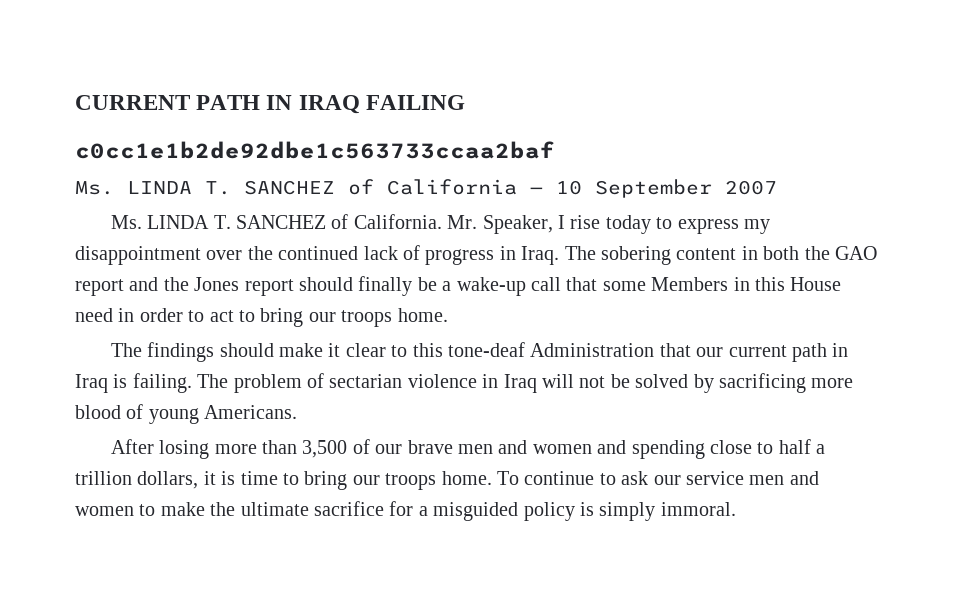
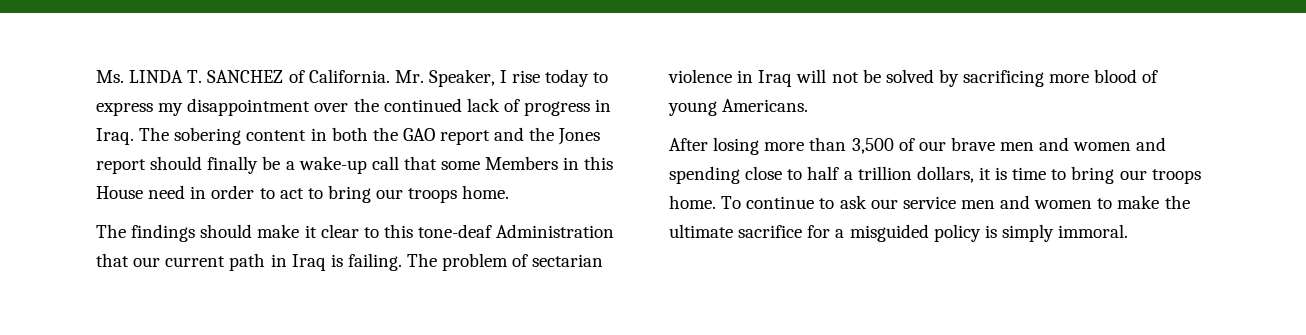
[75,95,465,114] [75,141,555,159] [75,179,777,198] CURRENT PATH IN IRAQ FAILING // c0cc1e1b2de92dbe1c563733ccaa2baf // Ms. LINDA T. SANCHEZ of California — 10 September 2007 // -> (96, 76) none

